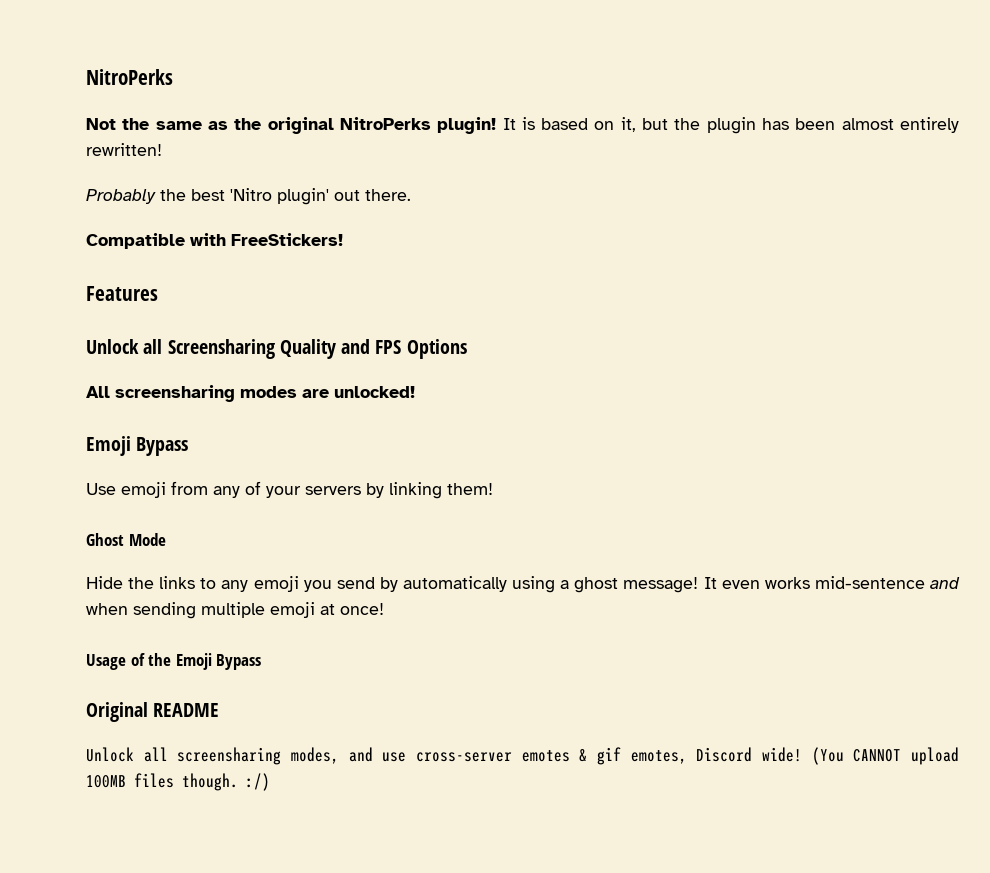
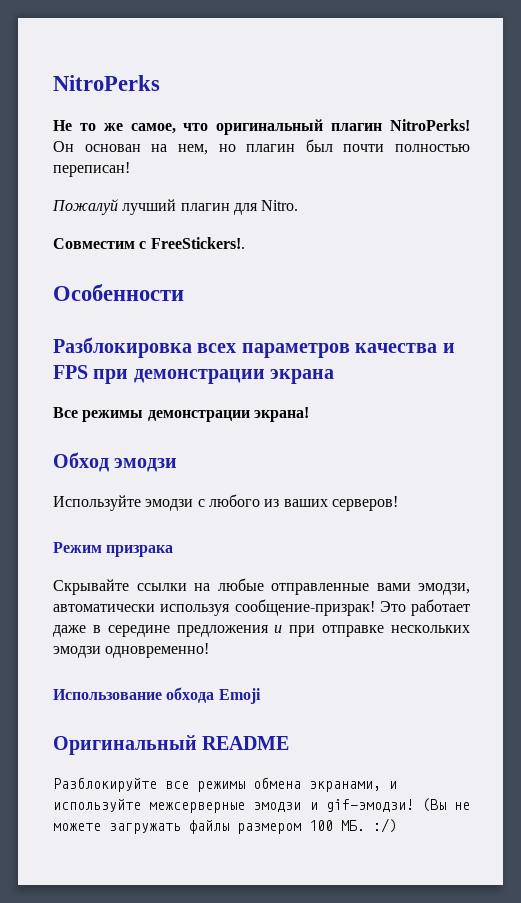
[86,117,959,134] [86,143,162,156] [86,188,411,205] [86,233,343,249] [86,286,158,301] [86,339,467,359] [86,385,415,402] [86,436,189,456] [86,481,493,499] [86,533,166,546] [86,576,960,593] [86,602,384,619] [86,653,262,670] [86,702,220,722] [86,747,959,765] [86,773,238,791] Not the same as the original NitroPerks plugin! It is based on it, but the plugin has been almost entirely rewritten! // Probably the best 'Nitro plugin' out there. // Compatible with FreeStickers! // Features // Unlock all Screensharing Quality and FPS Options // All screensharing modes are unlocked! // Emoji Bypass // Use emoji from any of your servers by linking them! // Ghost Mode // Hide the links to any emoji you send by automatically using a ghost message! It even works mid-sentence and when sending multiple emoji at once! // Usage of the Emoji Bypass // Original README // Unlock all screensharing modes, and use cross-server emotes & gif emotes, Discord wide! (You CANNOT upload 100MB files though. -> [53,119,470,135] [53,139,470,155] [53,162,130,177] [52,199,299,215] [53,237,245,249] [53,284,184,301] [53,337,455,358] [53,365,335,384] [53,407,309,422] [53,452,178,472] [53,494,398,511] [53,542,174,557] [53,578,470,595] [53,599,470,616] [53,625,471,637] [53,643,210,658] [53,687,261,704] [53,735,290,755] [53,777,397,792] [53,798,471,813] [53,820,365,834] Не то же самое, что оригинальный плагин NitroPerks! Он основан на нем, но плагин был почти полностью переписан! // Пожалуй лучший плагин для Nitro. // Совместим с FreeStickers!. // Особенности // Разблокировка всех параметров качества и FPS при демонстрации экрана // Все режимы демонстрации экрана! // Обход эмодзи // Используйте эмодзи с любого из ваших серверов! // Режим призрака // Скрывайте ссылки на любые отправленные вами эмодзи, автоматически используя сообщение-призрак! Это работает даже в середине предложения и при отправке нескольких эмодзи одновременно! // Использование обхода Emoji // Оригинальный README // Разблокируйте все режимы обмена экранами, и используйте межсерверные эмодзи и gif-эмодзи! (Вы не можете загружать файлы размером 100 МБ.

